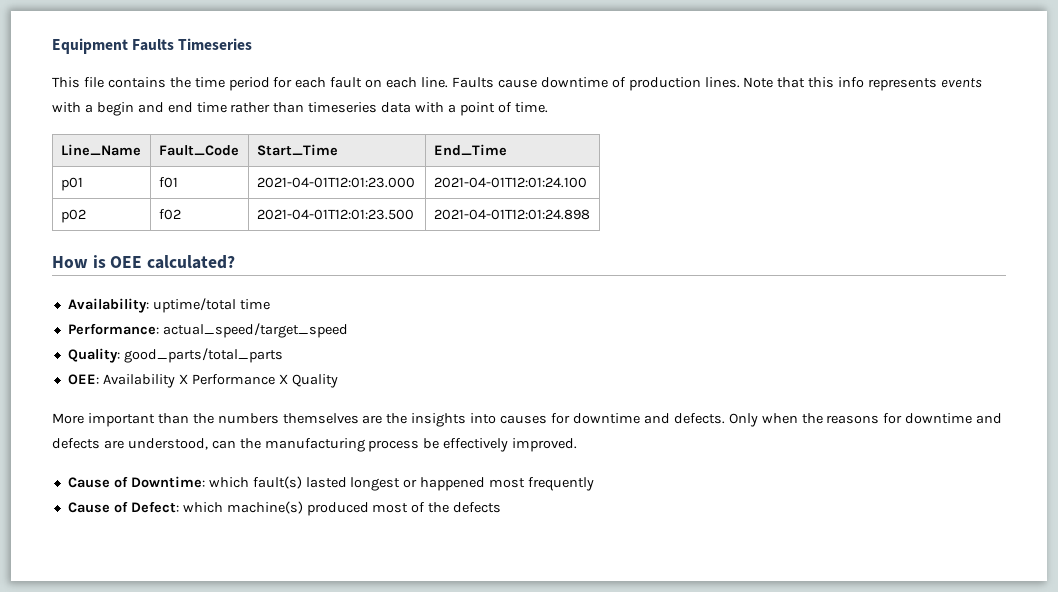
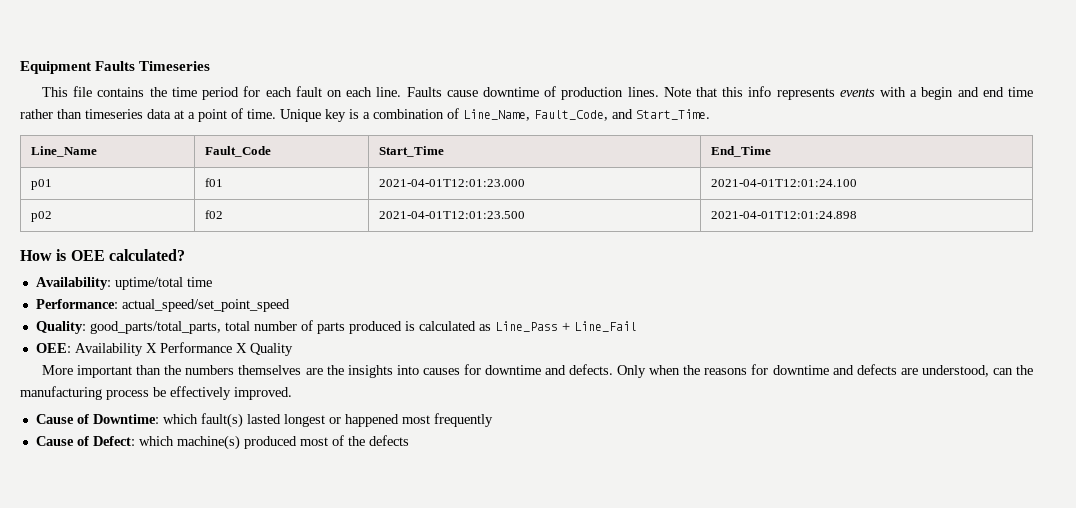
[415,102,445,113] with -> [174,110,184,119] at
(548, 107) none -> [280,108,710,122] Unique key is a combination of Line_Name, Fault_Code, and Start_Time.
[162,323,348,338] actual_speed/target_speed -> [121,299,290,312] actual_speed/set_point_speed
[123,348,283,363] good_parts/total_parts -> [89,320,637,334] good_parts/total_parts, total number of parts produced is calculated as Line_Pass + Line_Fail

